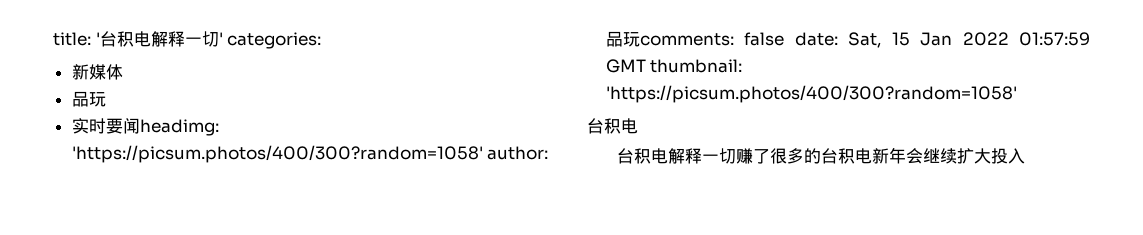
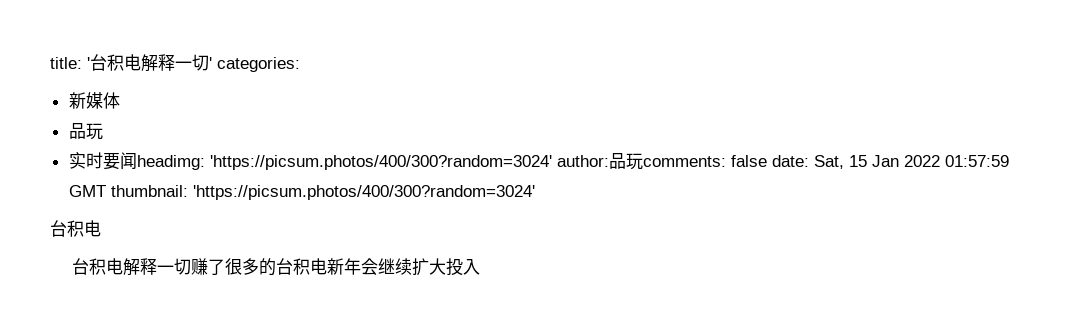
[71,145,483,163] 'https://picsum.photos/400/300?random=1058' -> [209,155,552,170] 'https://picsum.photos/400/300?random=3024'
[605,85,1017,103] 'https://picsum.photos/400/300?random=1058' -> [192,185,535,200] 'https://picsum.photos/400/300?random=3024'

